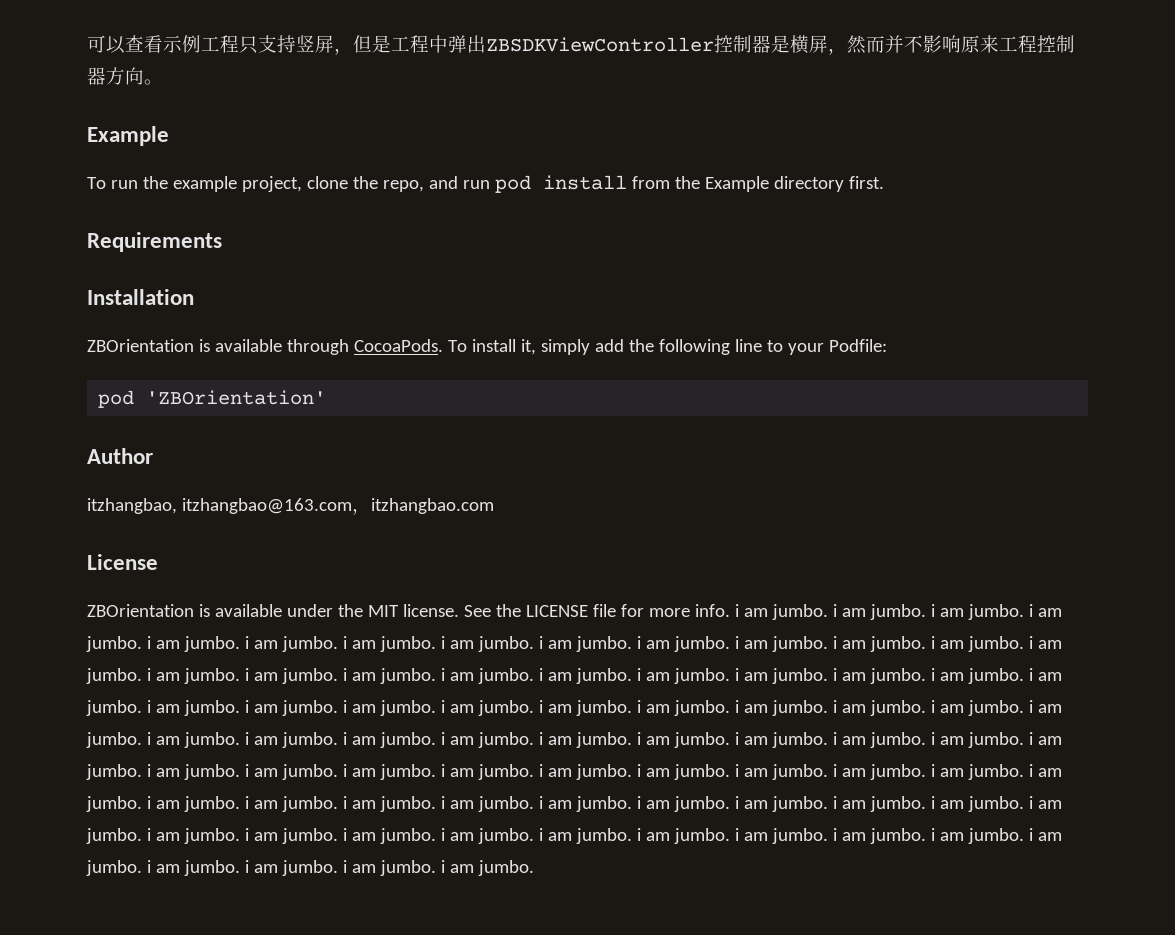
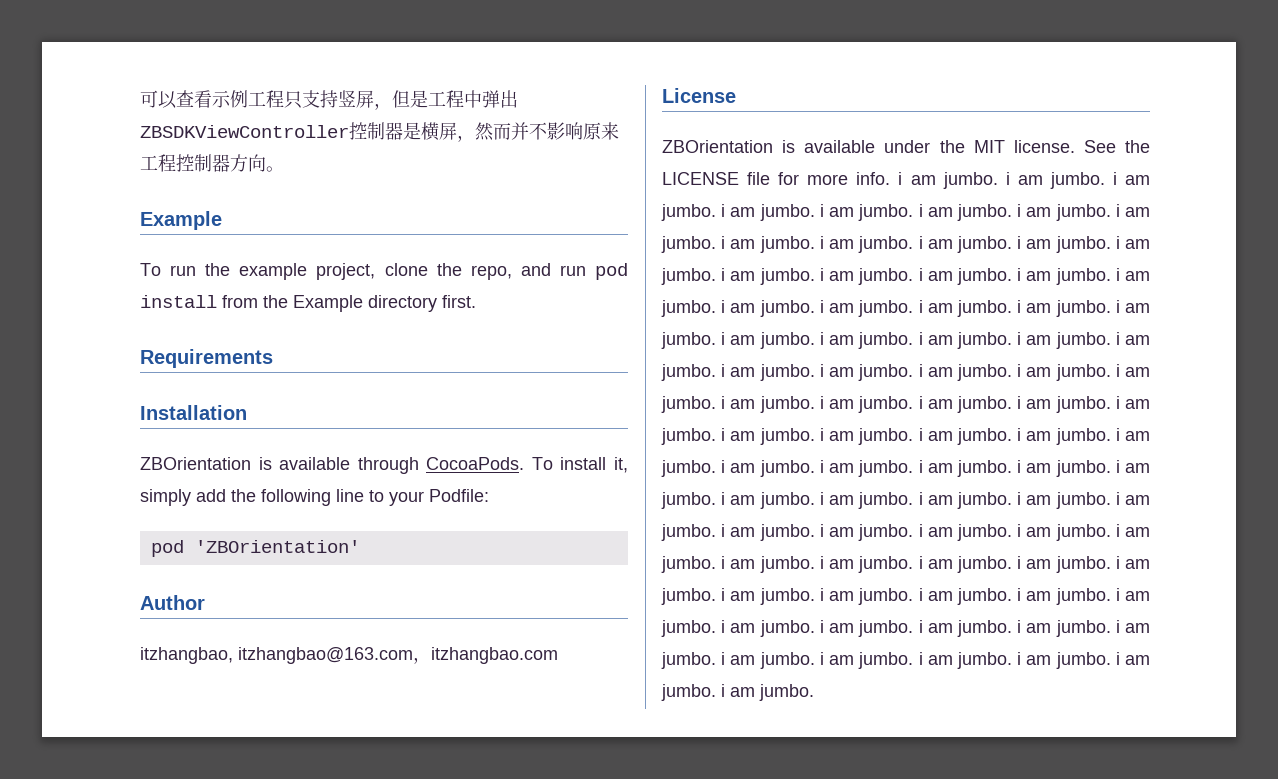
(534, 868) none -> [721,684,814,701] i am jumbo.

